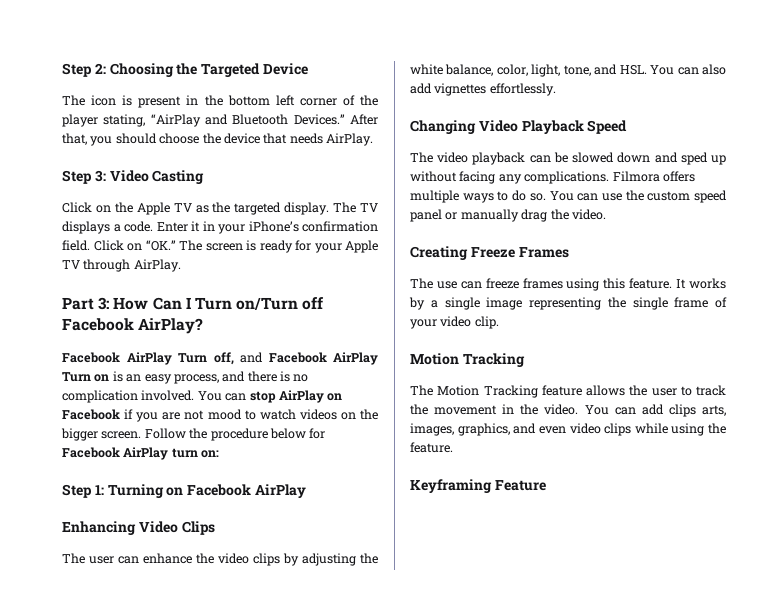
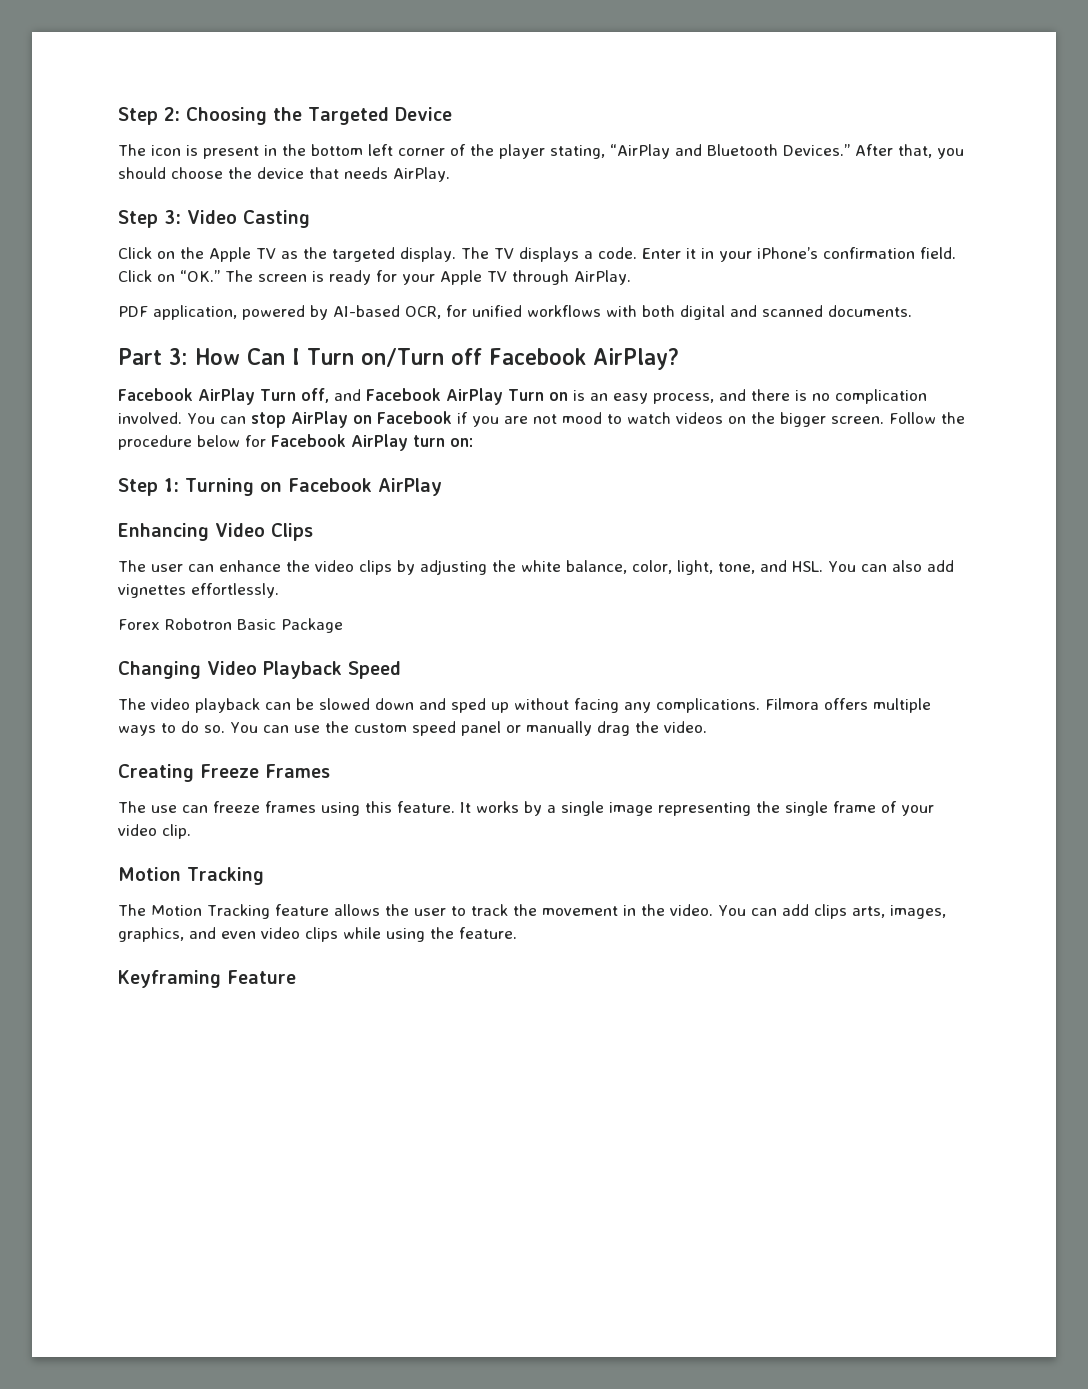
(181, 265) none -> [118,305,912,320] // PDF application, powered by AI-based OCR, for unified workflows with both digital and scanned documents.
(556, 89) none -> [118,618,343,633] // Forex Robotron Basic Package

